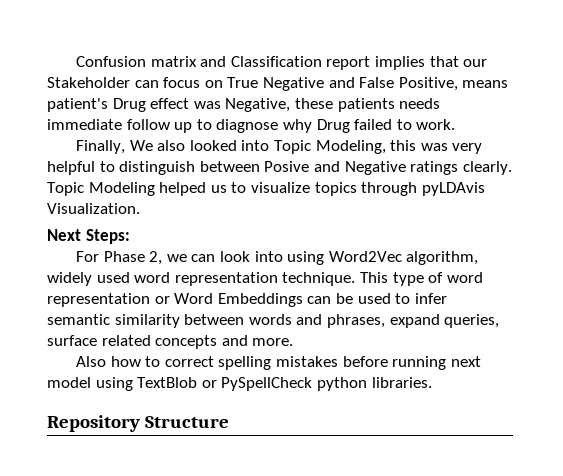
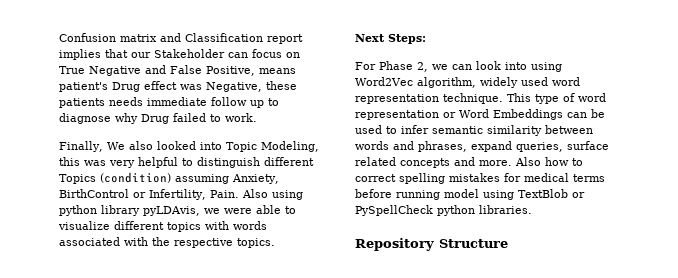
[199,161,512,175] [47,182,485,196] [47,203,140,214] between Posive and Negative ratings clearly. Topic Modeling helped us to visualize topics through pyLDAvis Visualization. -> [264,157,314,166] [59,172,279,184] [59,189,303,200] [59,205,296,216] [58,221,267,232] [59,237,275,248] different Topics (condition) assuming Anxiety, BirthControl or Infertility, Pain. Also using python library pyLDAvis, we were able to visualize different topics with words associated with the respective topics.
(294, 342) // -> (512, 163) none
(339, 361) none -> [504,173,605,182] for medical terms
[450,356,481,367] next -> (440, 195) none

